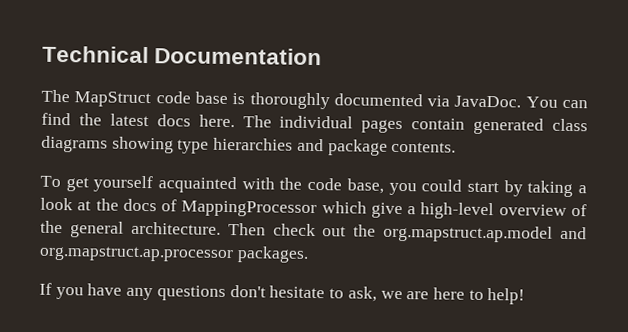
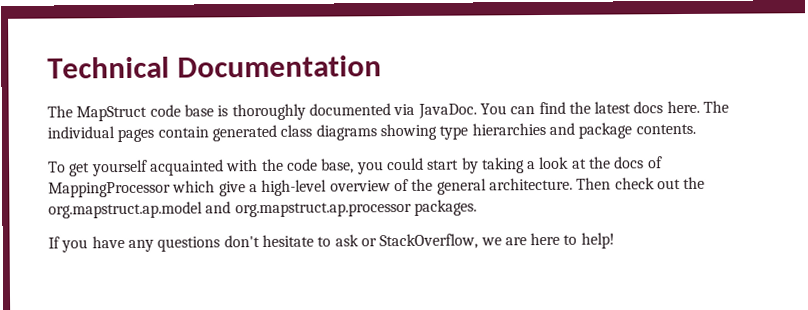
[347,286,377,302] ask, -> [334,233,479,250] ask or StackOverflow,

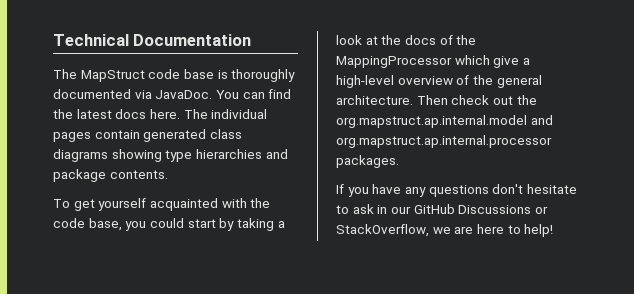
(663, 162) none -> [456,35,477,45] the
[48,201,412,219] org.mapstruct.ap.model and org.mapstruct.ap.processor -> [336,115,553,128] [336,135,552,148] org.mapstruct.ap.internal.model and org.mapstruct.ap.internal.processor
(359, 240) none -> [377,204,532,214] in our GitHub Discussions

